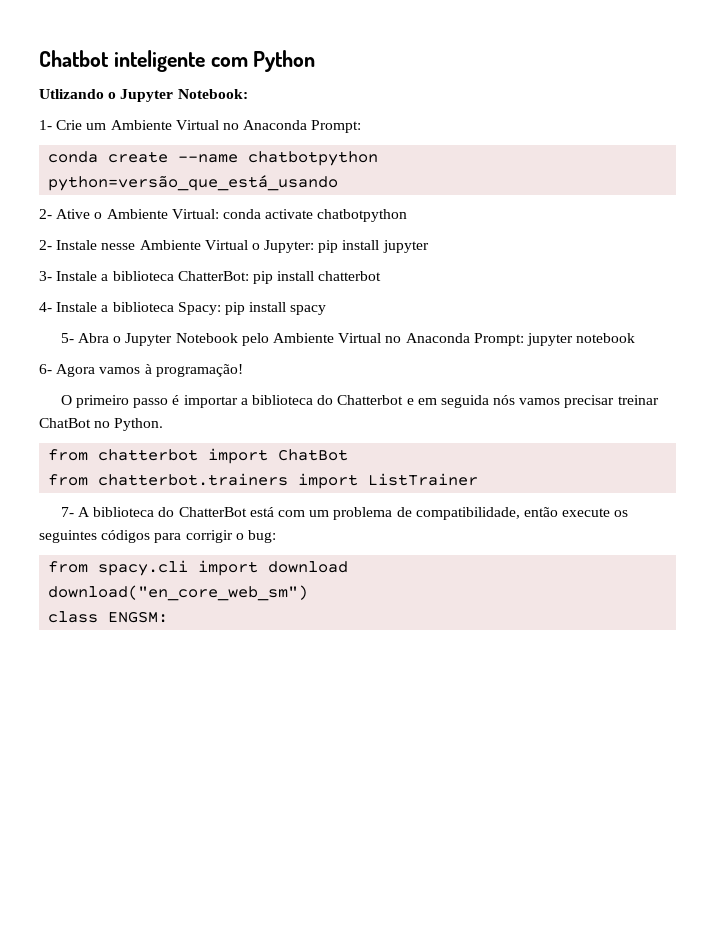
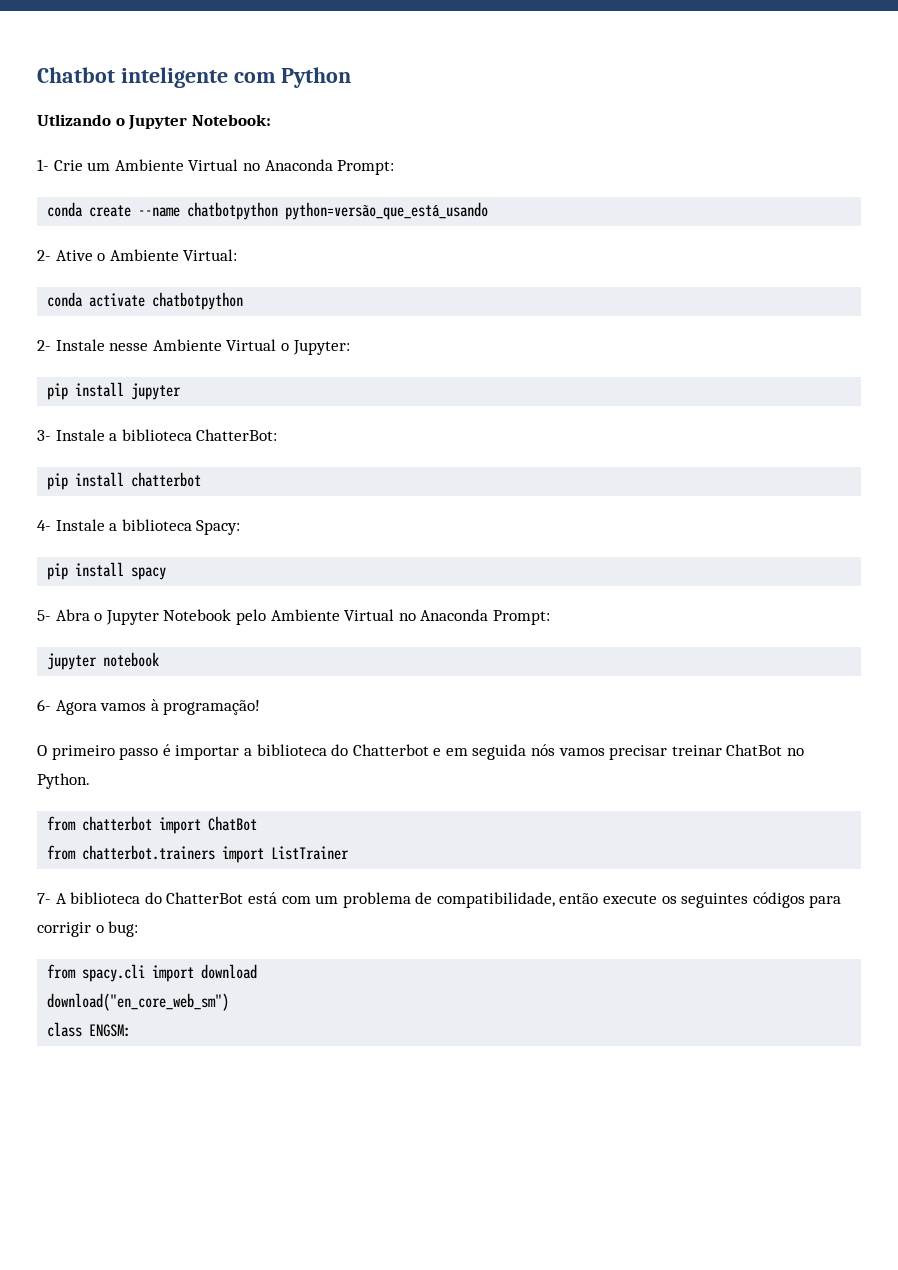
(219, 214) none -> (238, 255) //
(315, 246) none -> (350, 347) //
(249, 276) none -> (278, 435) //
(221, 308) none -> (241, 527) //
(524, 339) none -> (550, 617) //

